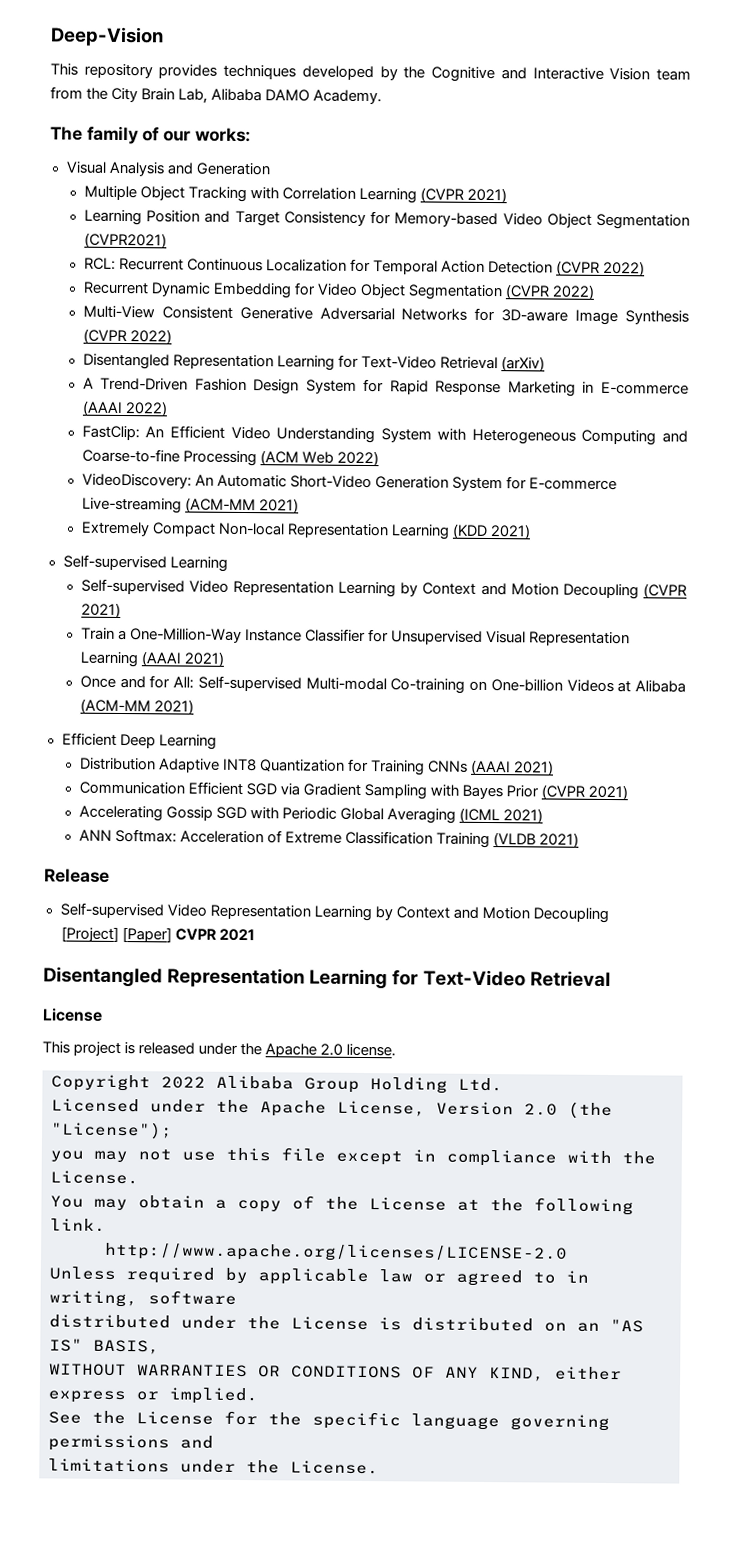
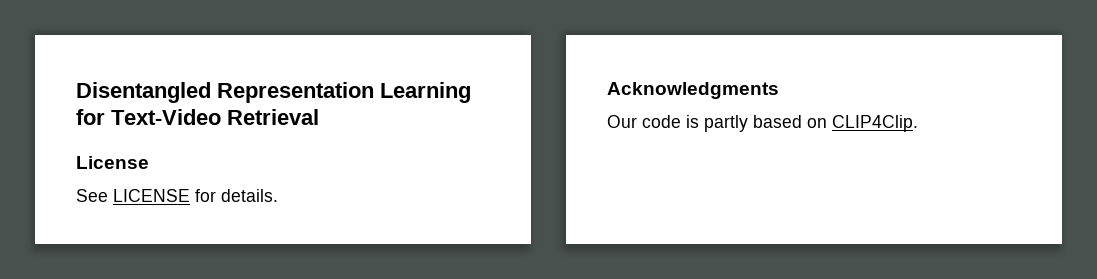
[50,26,164,47] [50,63,692,83] [50,86,383,105] [50,125,251,145] [65,161,271,177] [83,185,508,204] [83,209,691,230] [83,232,167,249] [83,257,646,277] [82,281,596,301] [82,305,689,326] [82,328,172,345] [82,353,546,372] [82,377,689,397] [81,400,168,417] [81,425,689,446] [81,448,379,467] [81,473,618,492] [81,497,299,514] [80,521,532,540] [62,554,228,572] [80,578,688,600] [80,602,121,618] [80,627,631,647] [79,651,224,668] [79,675,686,694] [79,698,194,715] [61,732,217,750] [79,757,555,776] [78,781,629,801] [78,805,544,824] [78,828,580,849] [44,868,110,883] [59,902,609,924] [61,926,256,943] Deep-Vision // This repository provides techniques developed by the Cognitive and Interactive Vision team from the City Brain Lab, Alibaba DAMO Academy. // The family of our works: // Visual Analysis and Generation // Multiple Object Tracking with Correlation Learning (CVPR 2021) // Learning Position and Target Consistency for Memory-based Video Object Segmentation (CVPR2021) // RCL: Recurrent Continuous Localization for Temporal Action Detection (CVPR 2022) // Recurrent Dynamic Embedding for Video Object Segmentation (CVPR 2022) // Multi-View Consistent Generative Adversarial Networks for 3D-aware Image Synthesis (CVPR 2022) // Disentangled Representation Learning for Text-Video Retrieval (arXiv) // A Trend-Driven Fashion Design System for Rapid Response Marketing in E-commerce (AAAI 2022) // FastClip: An Efficient Video Understanding System with Heterogeneous Computing and Coarse-to-fine Processing (ACM Web 2022) // VideoDiscovery: An Automatic Short-Video Generation System for E-commerce Live-streaming (ACM-MM 2021) // Extremely Compact Non-local Representation Learning (KDD 2021) // Self-supervised Learning // Self-supervised Video Representation Learning by Context and Motion Decoupling (CVPR 2021) // Train a One-Million-Way Instance Classifier for Unsupervised Visual Representation Learning (AAAI 2021) // Once and for All: Self-supervised Multi-modal Co-training on One-billion Videos at Alibaba (ACM-MM 2021) // Efficient Deep Learning // Distribution Adaptive INT8 Quantization for Training CNNs (AAAI 2021) // Communication Efficient SGD via Gradient Sampling with Bayes Prior (CVPR 2021) // Accelerating Gossip SGD with Periodic Global Averaging (ICML 2021) // ANN Softmax: Acceleration of Extreme Classification Training (VLDB 2021) // Release // Self-supervised Video Representation Learning by Context and Motion Decoupling // [Project] [Paper] CVPR 2021 // -> (76, 92) none
[42,1041,397,1058] [51,1074,503,1094] [51,1098,613,1120] [50,1121,173,1140] [50,1147,656,1167] [50,1170,139,1185] [50,1195,634,1216] [50,1218,106,1232] [105,1242,568,1263] [49,1266,589,1287] [49,1290,237,1308] [49,1314,644,1333] [49,1338,160,1355] [49,1363,622,1382] [48,1387,258,1405] [48,1410,610,1432] [48,1434,214,1452] [48,1458,379,1475] This project is released under the Apache 2.0 license. // Copyright 2022 Alibaba Group Holding Ltd. // Licensed under the Apache License, Version 2.0 (the "License"); // you may not use this file except in compliance with the License. // You may obtain a copy of the License at the following link. // http://www.apache.org/licenses/LICENSE-2.0 // Unless required by applicable law or agreed to in writing, software // distributed under the License is distributed on an "AS IS" BASIS, // WITHOUT WARRANTIES OR CONDITIONS OF ANY KIND, either express or implied. // See the License for the specific language governing permissions and // limitations under the License. -> [76,189,278,202] [607,82,779,99] [607,115,918,132] See LICENSE for details. // Acknowledgments // Our code is partly based on CLIP4Clip.

